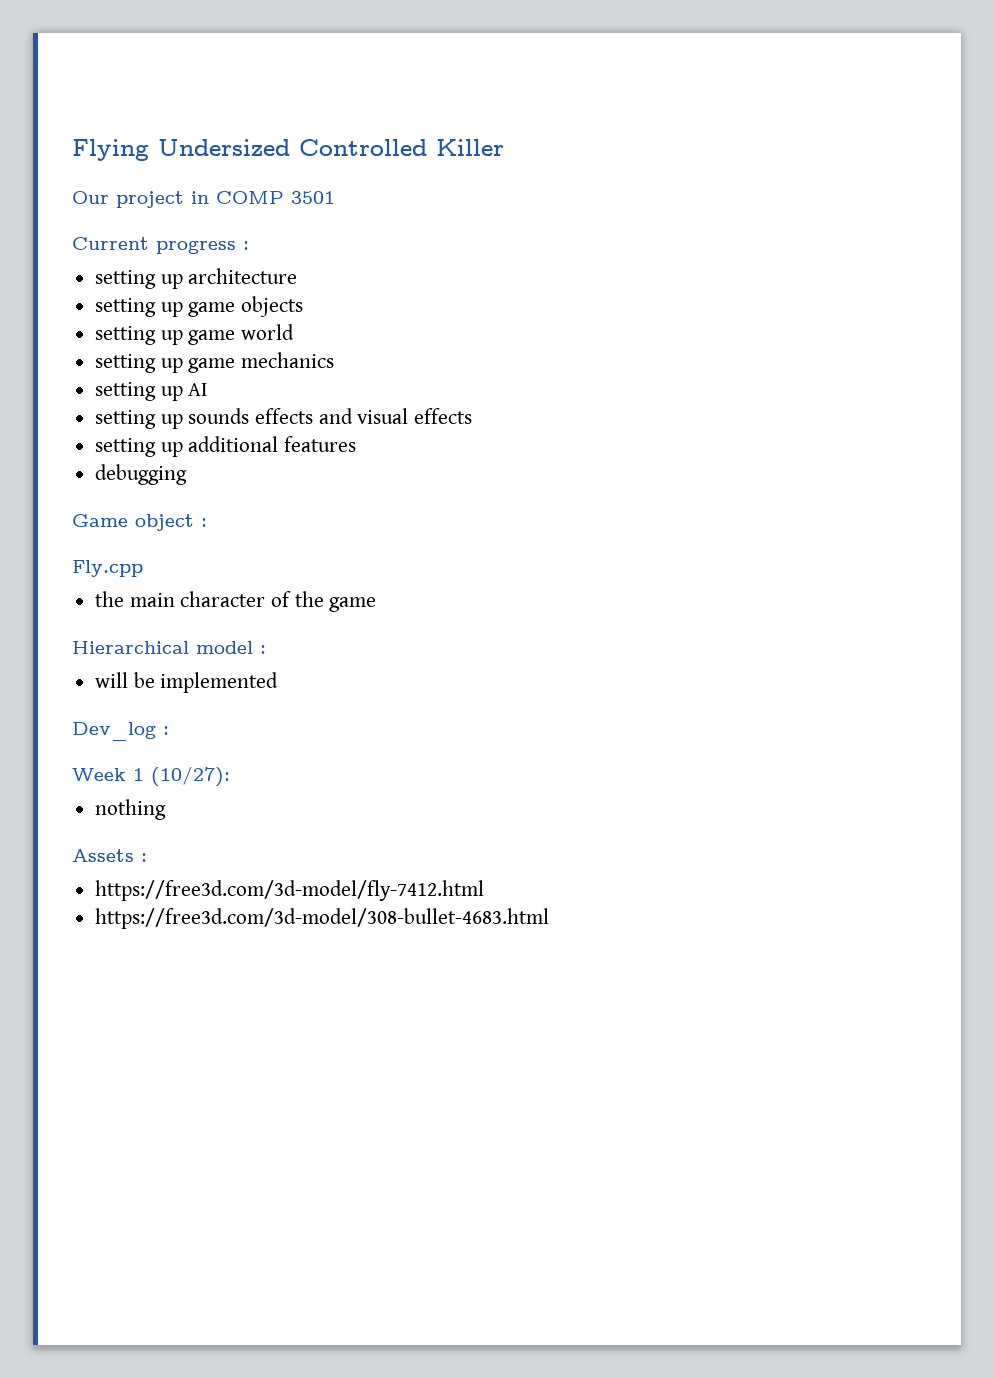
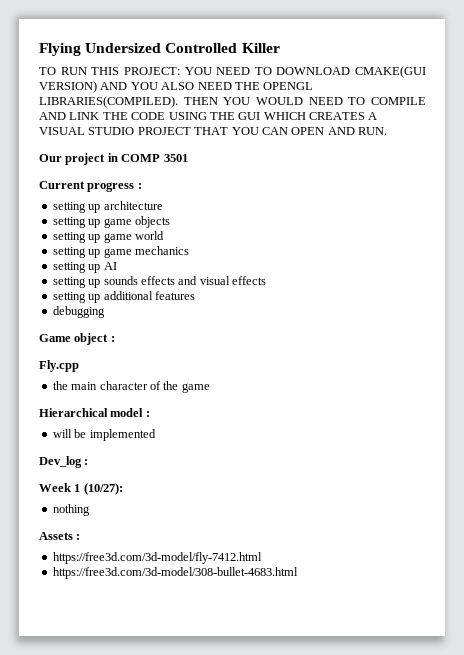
(504, 147) none -> [39,66,426,78] [39,81,314,93] [39,96,427,108] [39,112,378,120] [39,127,387,135] // TO RUN THIS PROJECT: YOU NEED TO DOWNLOAD CMAKE(GUI VERSION) AND YOU ALSO NEED THE OPENGL LIBRARIES(COMPILED). THEN YOU WOULD NEED TO COMPILE AND LINK THE CODE USING THE GUI WHICH CREATES A VISUAL STUDIO PROJECT THAT YOU CAN OPEN AND RUN.

